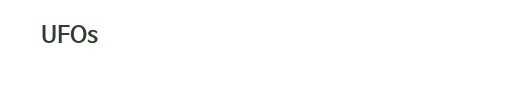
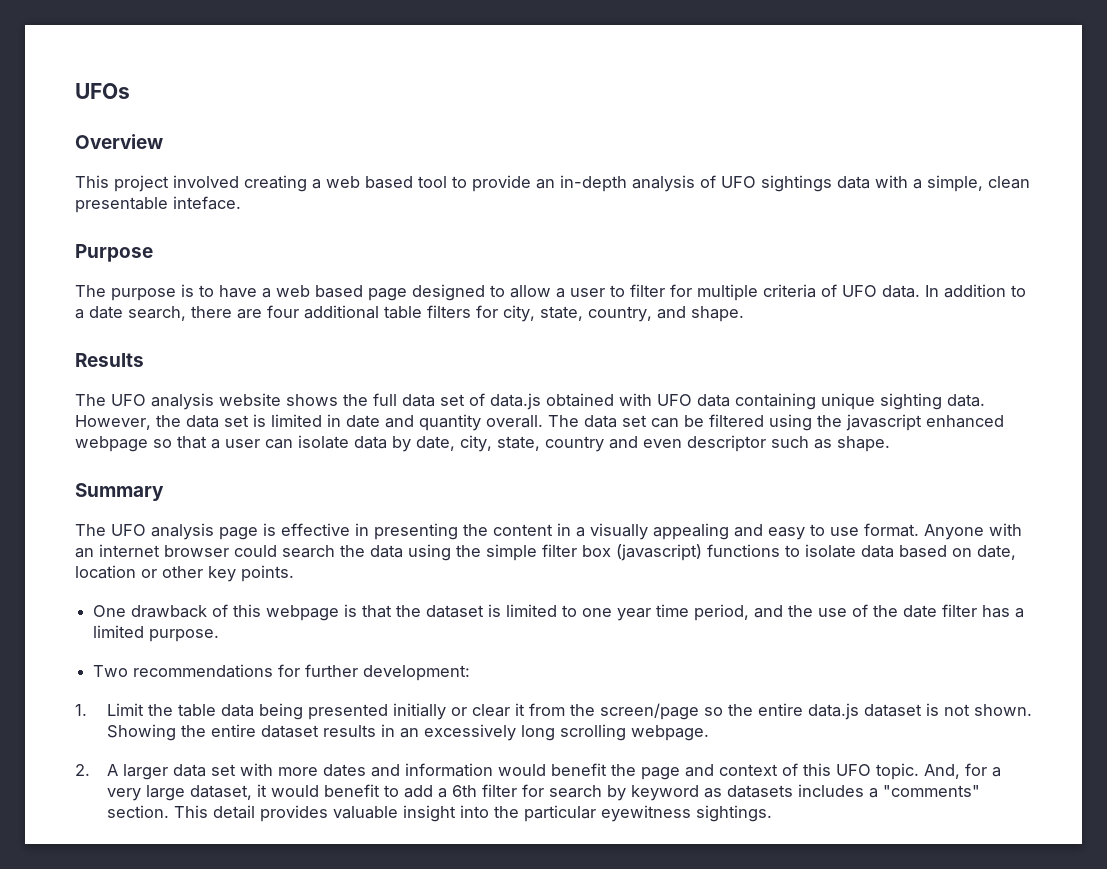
(98, 34) none -> [75,134,163,149] [75,175,1030,192] [75,196,241,213] [75,244,153,262] [75,284,1026,301] [75,305,744,322] [75,353,144,367] [75,393,985,410] [75,414,1004,431] [75,435,890,452] [75,483,164,501] [75,523,1022,540] [75,544,1016,561] [75,565,294,582] [93,604,1025,621] [93,625,220,642] [93,664,471,681] [75,703,1032,720] [106,724,709,741] [75,763,1001,780] [106,784,980,801] [106,805,772,822] // Overview // This project involved creating a web based tool to provide an in-depth analysis of UFO sightings data with a simple, clean presentable inteface. // Purpose // The purpose is to have a web based page designed to allow a user to filter for multiple criteria of UFO data. In addition to a date search, there are four additional table filters for city, state, country, and shape. // Results // The UFO analysis website shows the full data set of data.js obtained with UFO data containing unique sighting data. However, the data set is limited in date and quantity overall. The data set can be filtered using the javascript enhanced webpage so that a user can isolate data by date, city, state, country and even descriptor such as shape. // Summary // The UFO analysis page is effective in presenting the content in a visually appealing and easy to use format. Anyone with an internet browser could search the data using the simple filter box (javascript) functions to isolate data based on date, location or other key points. // One drawback of this webpage is that the dataset is limited to one year time period, and the use of the date filter has a limited purpose. // Two recommendations for further development: // 1. Limit the table data being presented initially or clear it from the screen/page so the entire data.js dataset is not shown. Showing the entire dataset results in an excessively long scrolling webpage. // 2. A larger data set with more dates and information would benefit the page and context of this UFO topic. And, for a very large dataset, it would benefit to add a 6th filter for search by keyword as datasets includes a "comments" section. This detail provides valuable insight into the particular eyewitness sightings.

